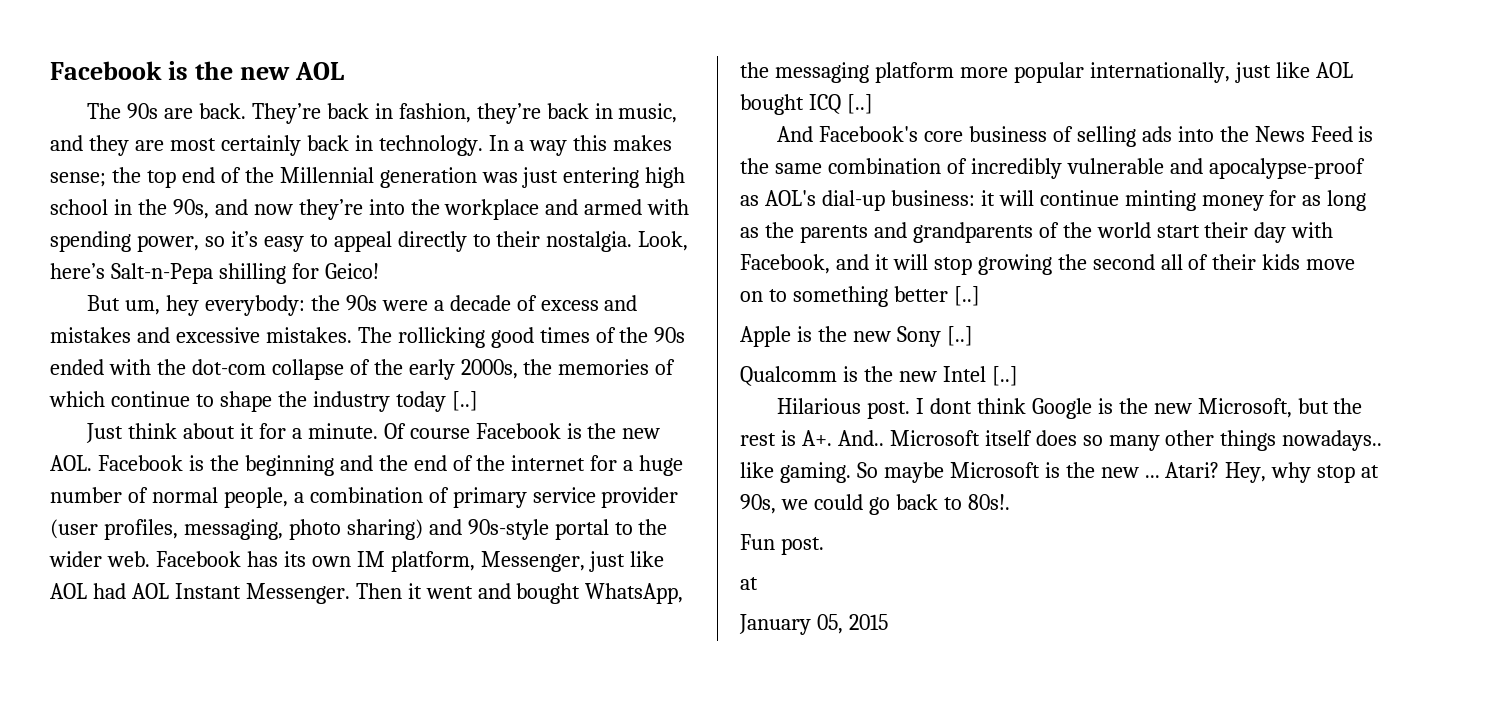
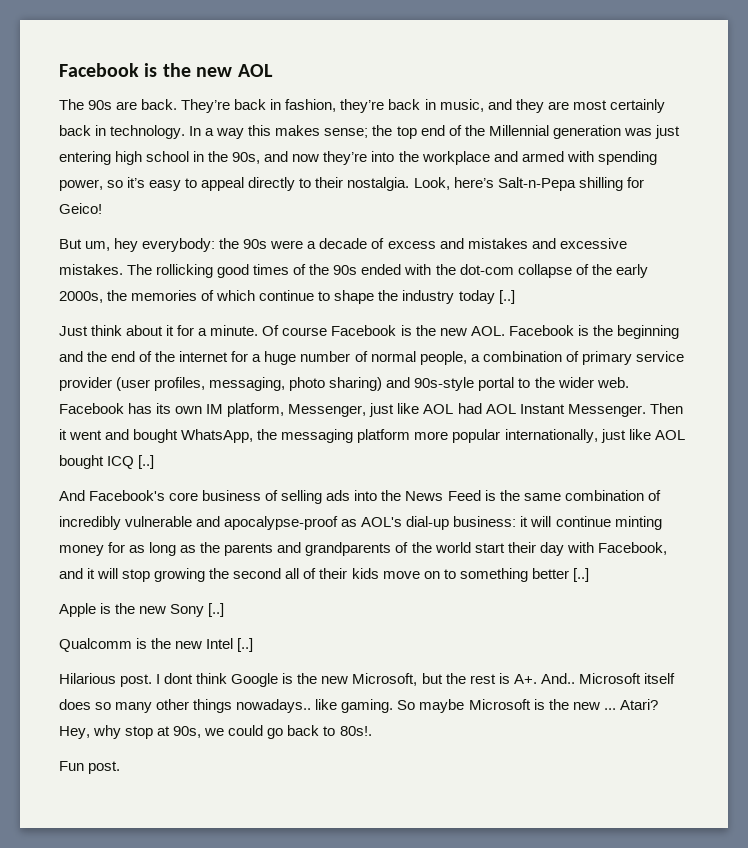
[740,577,758,590] [739,614,888,635] // at // January 05, 2015 -> (121, 767) none

